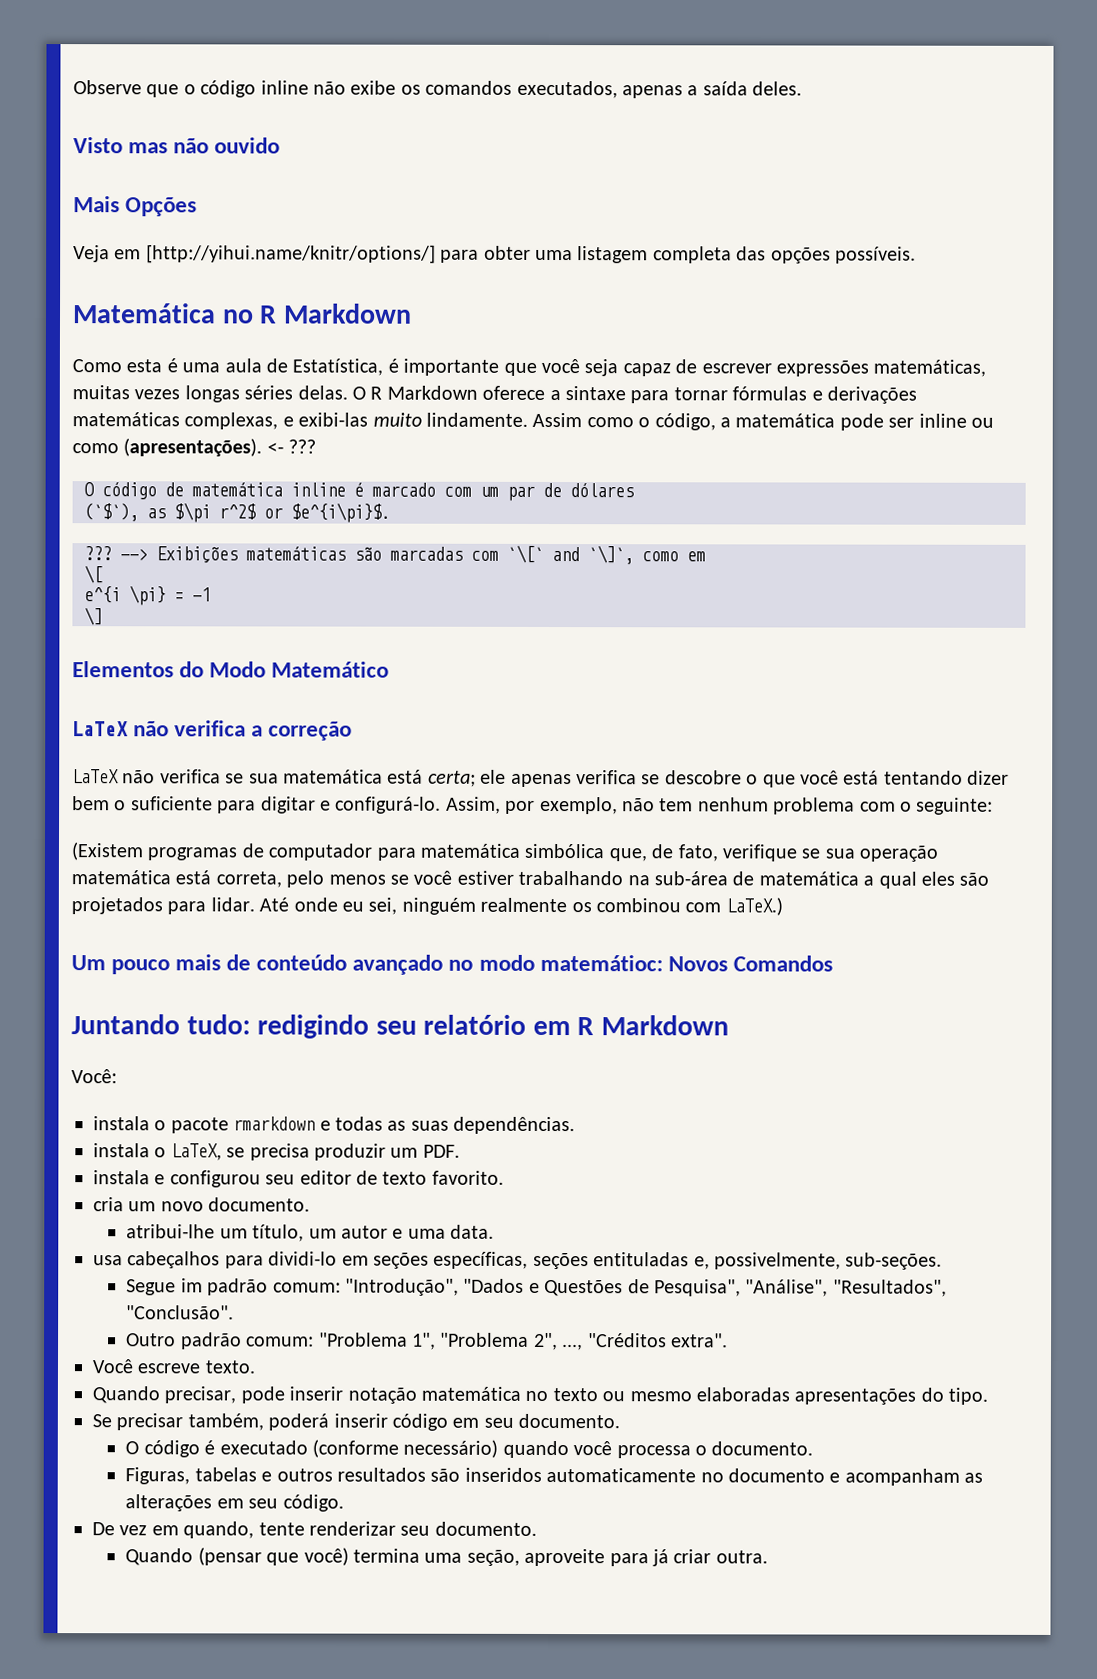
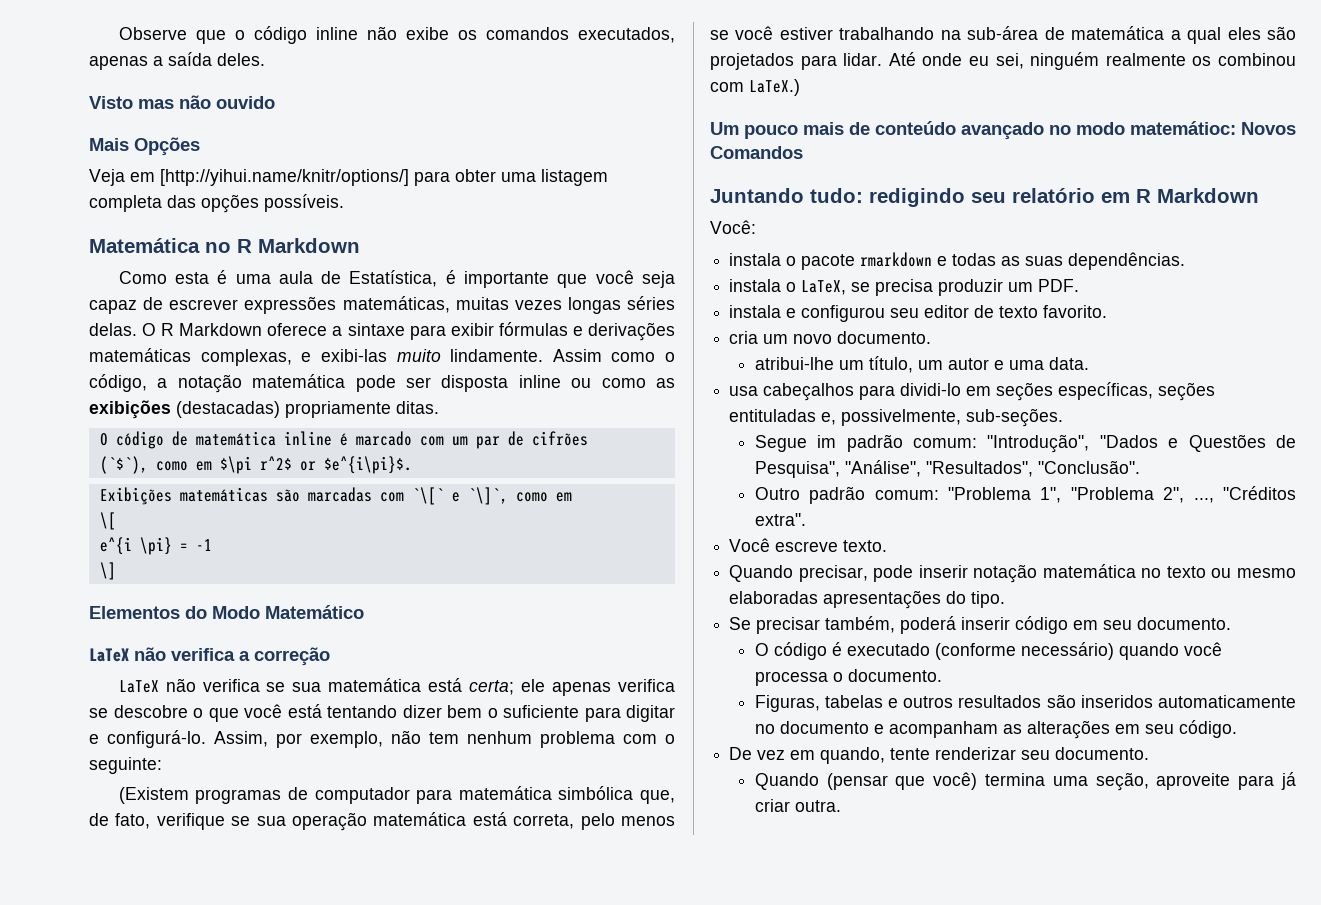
[673,387,728,401] tornar -> [450,323,494,336] exibir
(731, 422) none -> [177,374,242,393] notação
(915, 422) none -> [441,375,509,392] disposta
[123,438,317,457] (apresentações). <- ??? -> [655,378,675,388] [89,400,439,419] as exibições (destacadas) propriamente ditas.
[570,483,634,498] dólares -> [531,431,588,446] cifrões
[147,508,166,519] as -> [155,461,212,471] como em
[84,546,148,561] ??? --> -> (412, 465) none
[552,547,580,562] and -> [451,492,460,502] e

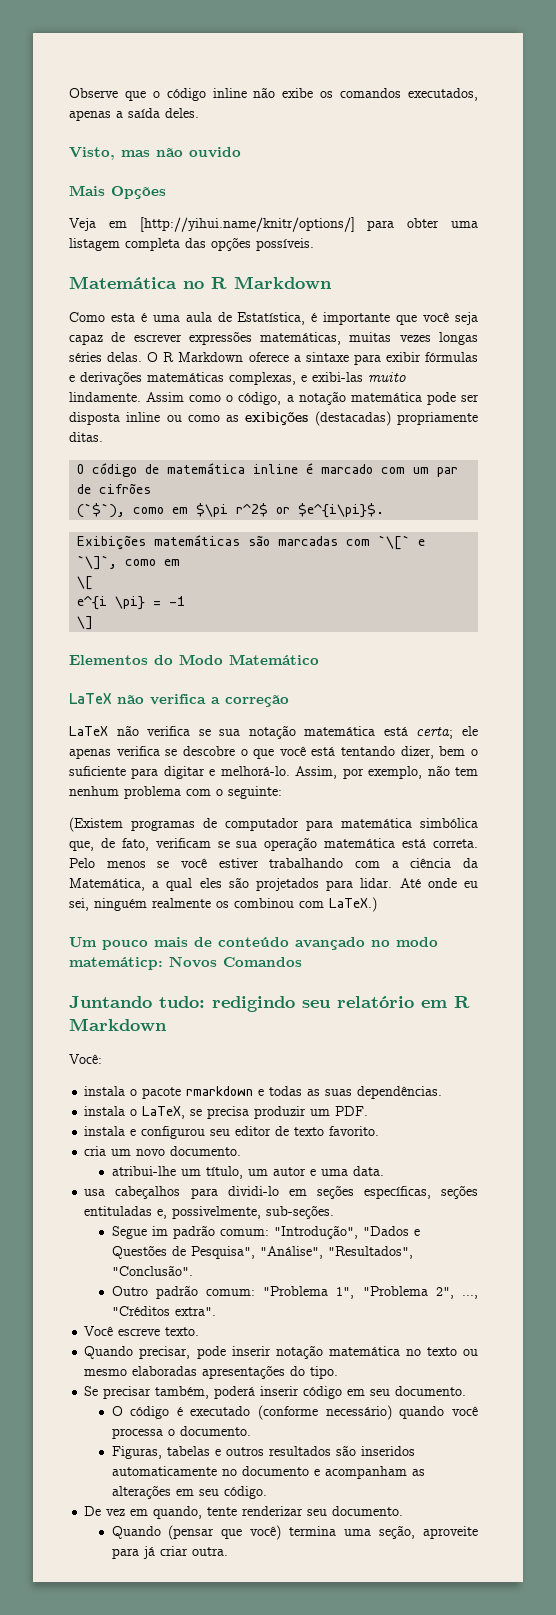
[89,96,133,109] Visto -> [69,147,115,160] Visto,
(322, 687) none -> [248,725,296,739] notação
[402,705,442,718] dizer -> [400,746,434,759] dizer,
[107,730,206,748] configurá-lo. -> [220,766,290,776] melhorá-lo.
[156,813,225,830] verifique -> [155,838,211,848] verificam
[513,813,615,830] correta, pelo -> [433,839,478,848] [69,858,95,868] correta. Pelo
[940,26,1165,40] na sub-área de matemática -> [355,858,479,868] [69,878,145,891] com a ciência da Matemática,
[1130,121,1236,135] matemátioc: -> [69,957,163,970] matemáticp:

